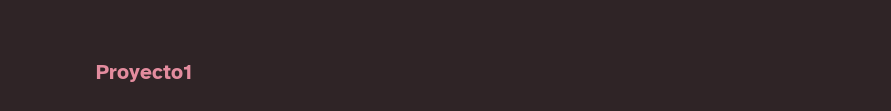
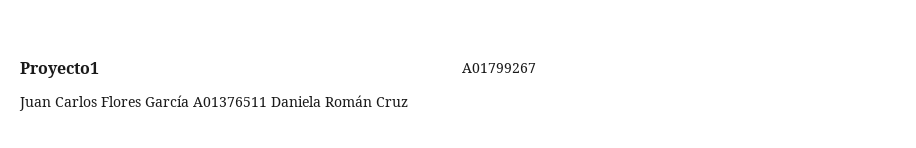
(192, 73) none -> [19,95,408,111] [462,63,536,73] // Juan Carlos Flores García A01376511 Daniela Román Cruz A01799267

